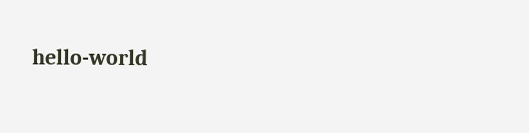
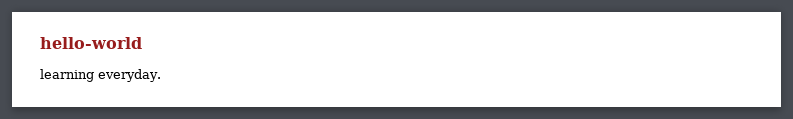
(149, 57) none -> [40,69,161,82] // learning everyday.

